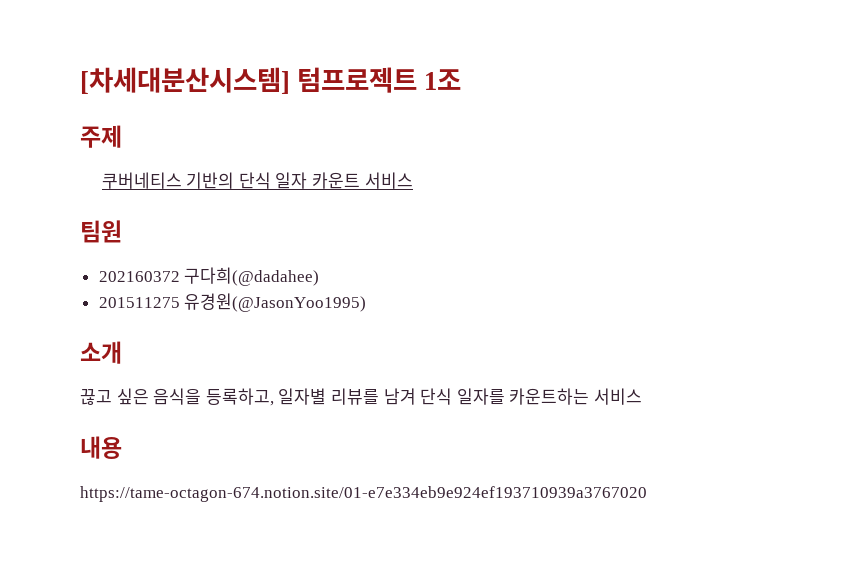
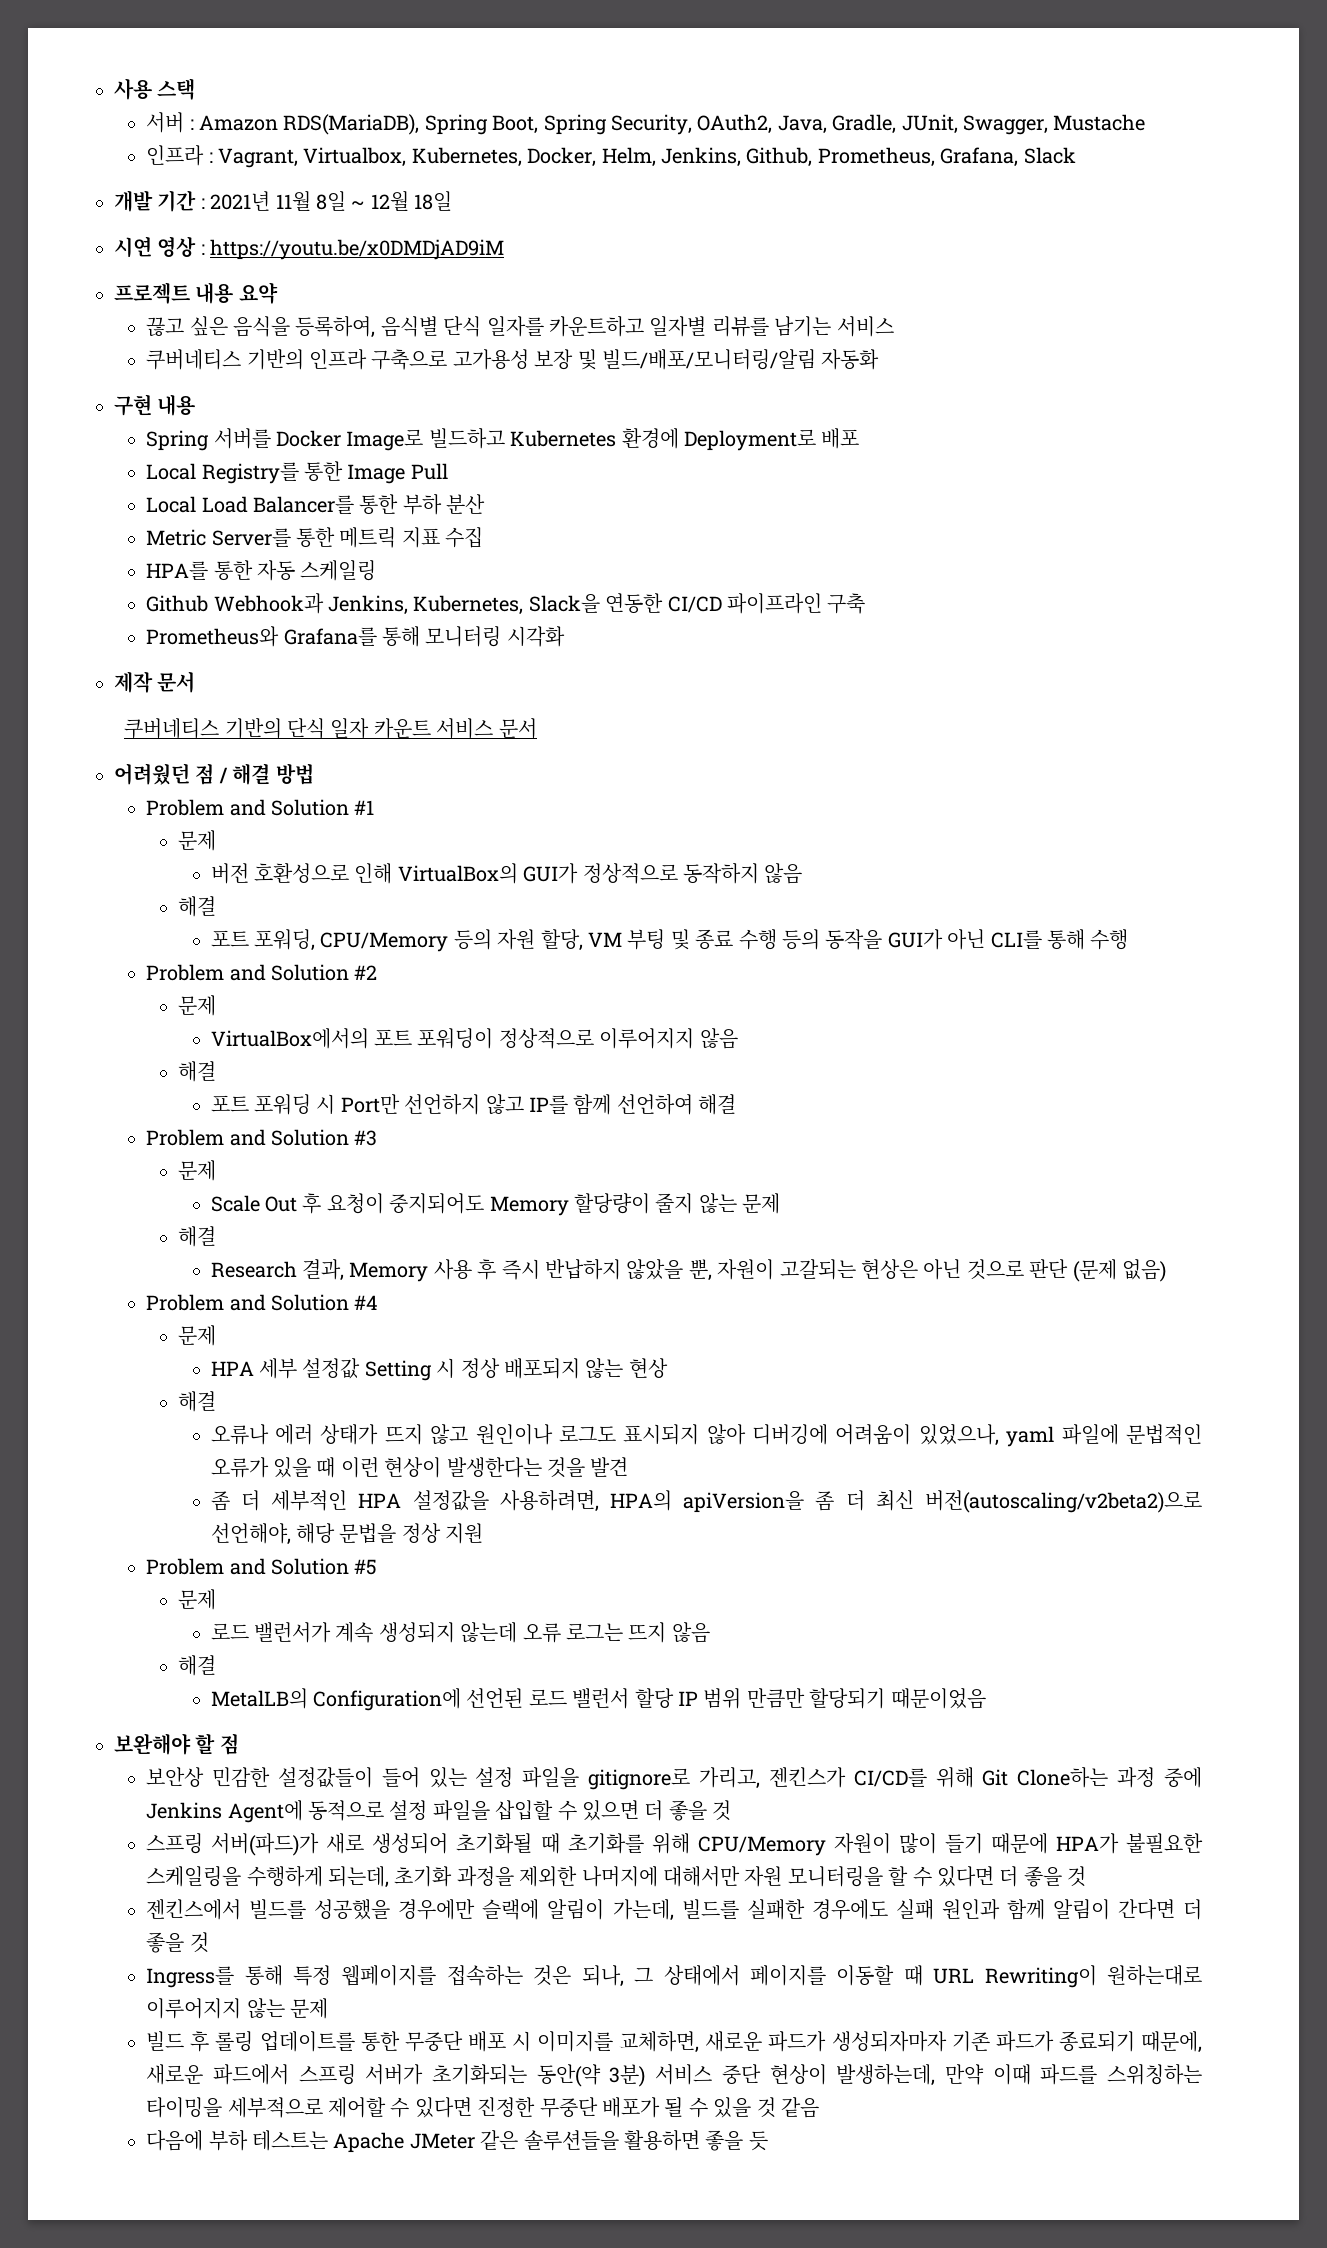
[80,67,462,94] [80,125,122,148] [차세대분산시스템] 텀프로젝트 1조 // 주제 -> [114,78,196,100] [146,112,1146,135] [146,145,1076,168] [114,190,453,212] [114,236,505,260] [114,282,278,304] [146,316,894,338] [146,349,880,370] [114,394,196,416] [146,428,860,451] [146,461,448,484] [146,494,486,515] [146,527,484,548] [146,560,377,581] [146,593,866,615] [146,626,565,647] [114,671,196,693] 사용 스택 // 서버 : Amazon RDS(MariaDB), Spring Boot, Spring Security, OAuth2, Java, Gradle, JUnit, Swagger, Mustache // 인프라 : Vagrant, Virtualbox, Kubernetes, Docker, Helm, Jenkins, Github, Prometheus, Grafana, Slack // 개발 기간 : 2021년 11월 8일 ~ 12월 18일 // 시연 영상 : https://youtu.be/x0DMDjAD9iM // 프로젝트 내용 요약 // 끊고 싶은 음식을 등록하여, 음식별 단식 일자를 카운트하고 일자별 리뷰를 남기는 서비스 // 쿠버네티스 기반의 인프라 구축으로 고가용성 보장 및 빌드/배포/모니터링/알림 자동화 // 구현 내용 // Spring 서버를 Docker Image로 빌드하고 Kubernetes 환경에 Deployment로 배포 // Local Registry를 통한 Image Pull // Local Load Balancer를 통한 부하 분산 // Metric Server를 통한 메트릭 지표 수집 // HPA를 통한 자동 스케일링 // Github Webhook과 Jenkins, Kubernetes, Slack을 연동한 CI/CD 파이프라인 구축 // Prometheus와 Grafana를 통해 모니터링 시각화 // 제작 문서
[80,220,122,243] [98,267,320,286] [98,293,367,312] [80,341,122,364] [80,388,642,406] [80,436,122,459] [80,486,647,502] // 팀원 // 202160372 구다희(@dadahee) // 201511275 유경원(@JasonYoo1995) // 소개 // 끊고 싶은 음식을 등록하고, 일자별 리뷰를 남겨 단식 일자를 카운트하는 서비스 // 내용 // https://tame-octagon-674.notion.site/01-e7e334eb9e924ef193710939a3767020 -> [498,718,537,739] [114,763,314,785] [146,799,375,816] [178,830,217,851] [210,863,803,884] [178,896,217,917] [210,929,1129,952] [146,964,378,981] [178,995,217,1016] [210,1028,738,1049] [178,1061,217,1082] [210,1094,737,1115] [146,1129,378,1146] [178,1160,217,1181] [210,1193,781,1216] [178,1226,217,1247] [210,1259,1167,1282] [146,1294,379,1311] [178,1325,217,1346] [210,1358,668,1381] [178,1391,217,1412] [210,1424,1202,1447] [210,1457,629,1478] [210,1490,1202,1513] [210,1523,484,1545] [146,1558,378,1575] [178,1589,217,1610] [210,1622,710,1643] [178,1655,217,1676] [210,1688,986,1711] [114,1733,239,1755] [146,1767,1203,1790] [146,1800,732,1823] [146,1833,1203,1856] [146,1866,1087,1888] [146,1899,1202,1921] [146,1932,209,1953] [146,1965,1202,1988] [146,1998,329,2019] [146,2031,1203,2053] [146,2064,1202,2087] [146,2097,820,2118] [146,2130,768,2153] 문서 // 어려웠던 점 / 해결 방법 // Problem and Solution #1 // 문제 // 버전 호환성으로 인해 VirtualBox의 GUI가 정상적으로 동작하지 않음 // 해결 // 포트 포워딩, CPU/Memory 등의 자원 할당, VM 부팅 및 종료 수행 등의 동작을 GUI가 아닌 CLI를 통해 수행 // Problem and Solution #2 // 문제 // VirtualBox에서의 포트 포워딩이 정상적으로 이루어지지 않음 // 해결 // 포트 포워딩 시 Port만 선언하지 않고 IP를 함께 선언하여 해결 // Problem and Solution #3 // 문제 // Scale Out 후 요청이 중지되어도 Memory 할당량이 줄지 않는 문제 // 해결 // Research 결과, Memory 사용 후 즉시 반납하지 않았을 뿐, 자원이 고갈되는 현상은 아닌 것으로 판단 (문제 없음) // Problem and Solution #4 // 문제 // HPA 세부 설정값 Setting 시 정상 배포되지 않는 현상 // 해결 // 오류나 에러 상태가 뜨지 않고 원인이나 로그도 표시되지 않아 디버깅에 어려움이 있었으나, yaml 파일에 문법적인 오류가 있을 때 이런 현상이 발생한다는 것을 발견 // 좀 더 세부적인 HPA 설정값을 사용하려면, HPA의 apiVersion을 좀 더 최신 버전(autoscaling/v2beta2)으로 선언해야, 해당 문법을 정상 지원 // Problem and Solution #5 // 문제 // 로드 밸런서가 계속 생성되지 않는데 오류 로그는 뜨지 않음 // 해결 // MetalLB의 Configuration에 선언된 로드 밸런서 할당 IP 범위 만큼만 할당되기 때문이었음 // 보완해야 할 점 // 보안상 민감한 설정값들이 들어 있는 설정 파일을 gitignore로 가리고, 젠킨스가 CI/CD를 위해 Git Clone하는 과정 중에 Jenkins Agent에 동적으로 설정 파일을 삽입할 수 있으면 더 좋을 것 // 스프링 서버(파드)가 새로 생성되어 초기화될 때 초기화를 위해 CPU/Memory 자원이 많이 들기 때문에 HPA가 불필요한 스케일링을 수행하게 되는데, 초기화 과정을 제외한 나머지에 대해서만 자원 모니터링을 할 수 있다면 더 좋을 것 // 젠킨스에서 빌드를 성공했을 경우에만 슬랙에 알림이 가는데, 빌드를 실패한 경우에도 실패 원인과 함께 알림이 간다면 더 좋을 것 // Ingress를 통해 특정 웹페이지를 접속하는 것은 되나, 그 상태에서 페이지를 이동할 때 URL Rewriting이 원하는대로 이루어지지 않는 문제 // 빌드 후 롤링 업데이트를 통한 무중단 배포 시 이미지를 교체하면, 새로운 파드가 생성되자마자 기존 파드가 종료되기 때문에, 새로운 파드에서 스프링 서버가 초기화되는 동안(약 3분) 서비스 중단 현상이 발생하는데, 만약 이때 파드를 스위칭하는 타이밍을 세부적으로 제어할 수 있다면 진정한 무중단 배포가 될 수 있을 것 같음 // 다음에 부하 테스트는 Apache JMeter 같은 솔루션들을 활용하면 좋을 듯

